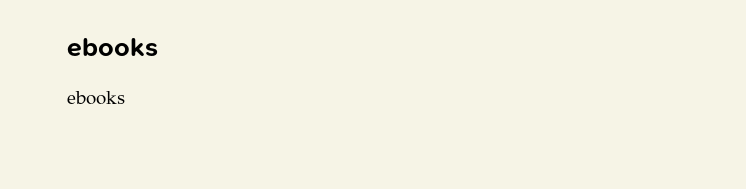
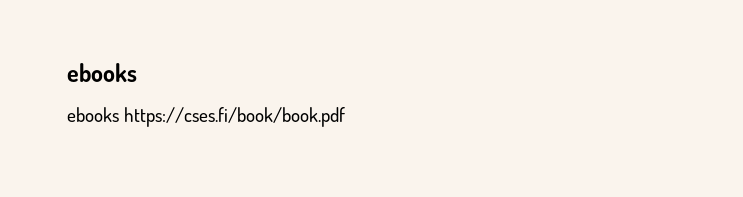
(125, 98) none -> [124,107,346,127] https://cses.fi/book/book.pdf

